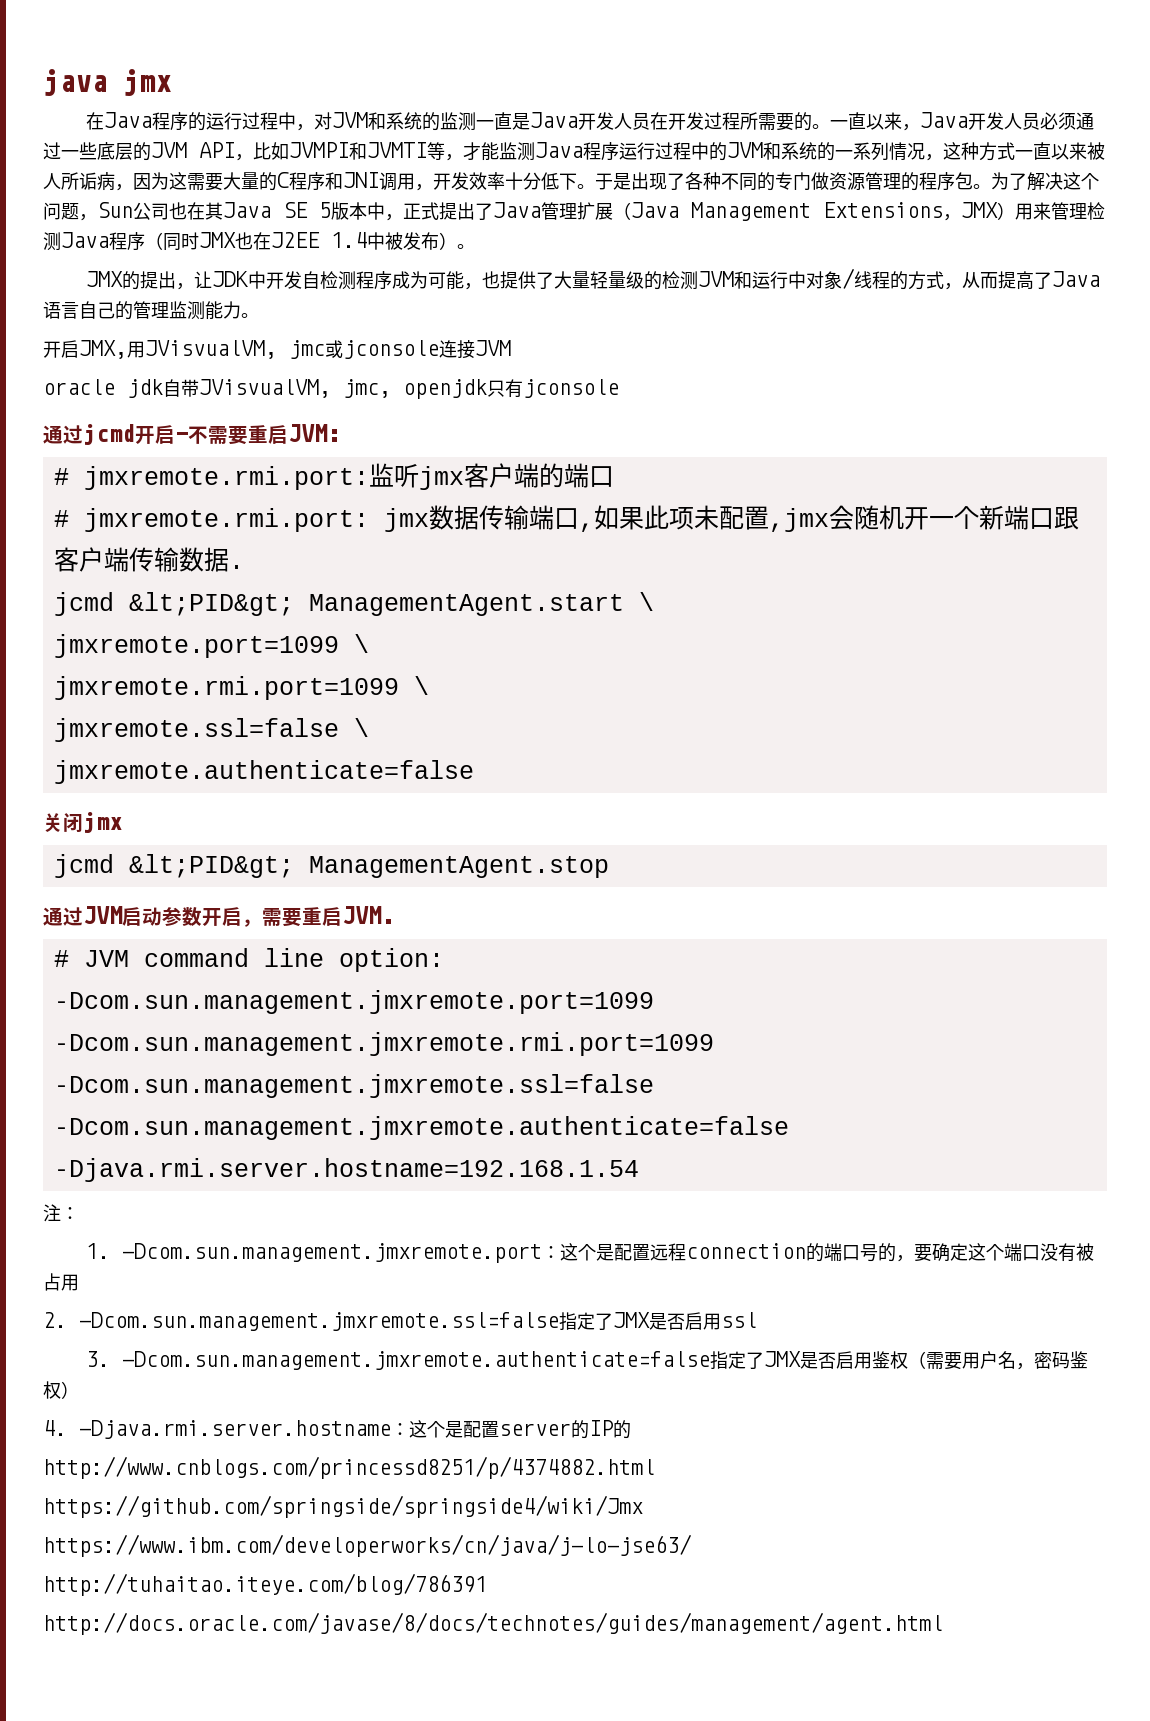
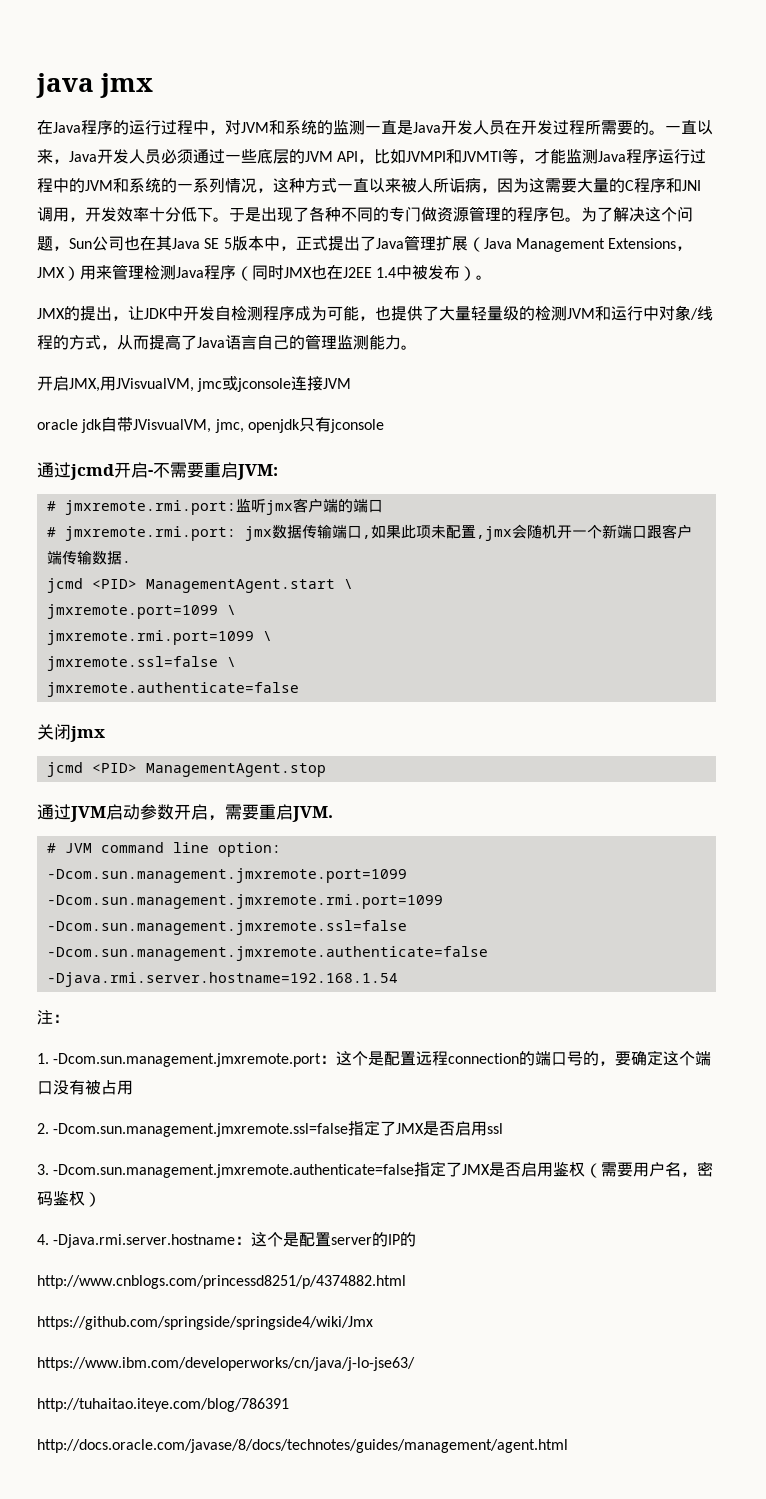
[128,592,294,616] &lt;PID&gt; -> [91,579,137,589] <PID>
[128,854,294,878] &lt;PID&gt; -> [91,763,137,773] <PID>

